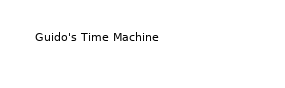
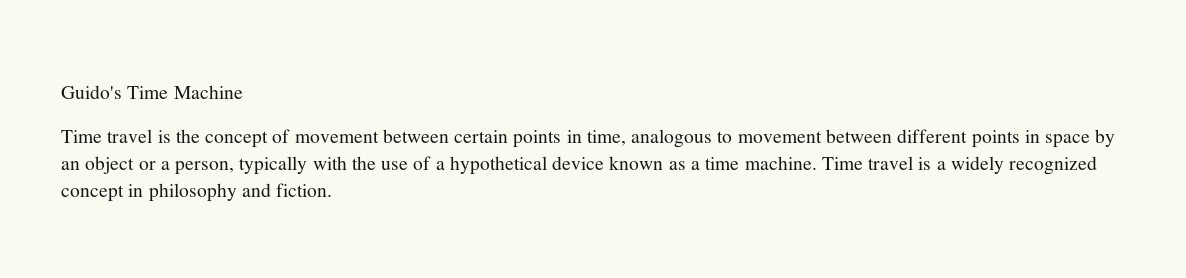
(159, 36) none -> [61,129,1116,148] [61,156,1098,175] [61,183,333,202] // Time travel is the concept of movement between certain points in time, analogous to movement between different points in space by an object or a person, typically with the use of a hypothetical device known as a time machine. Time travel is a widely recognized concept in philosophy and fiction.

